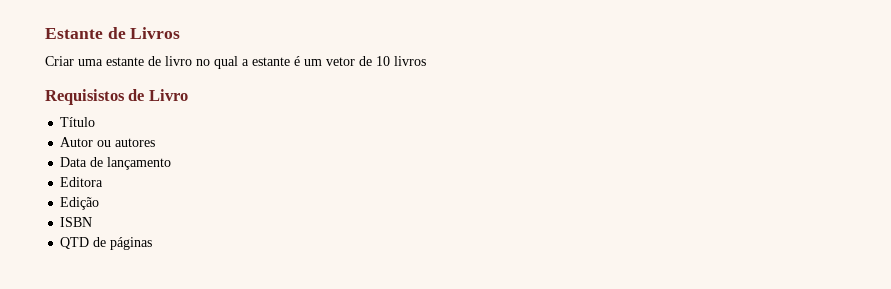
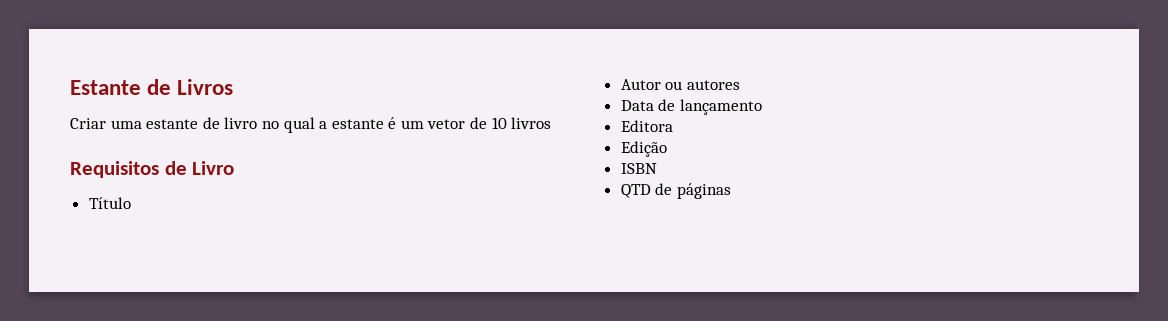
[45,89,125,105] Requisistos -> [70,161,159,178] Requisitos

